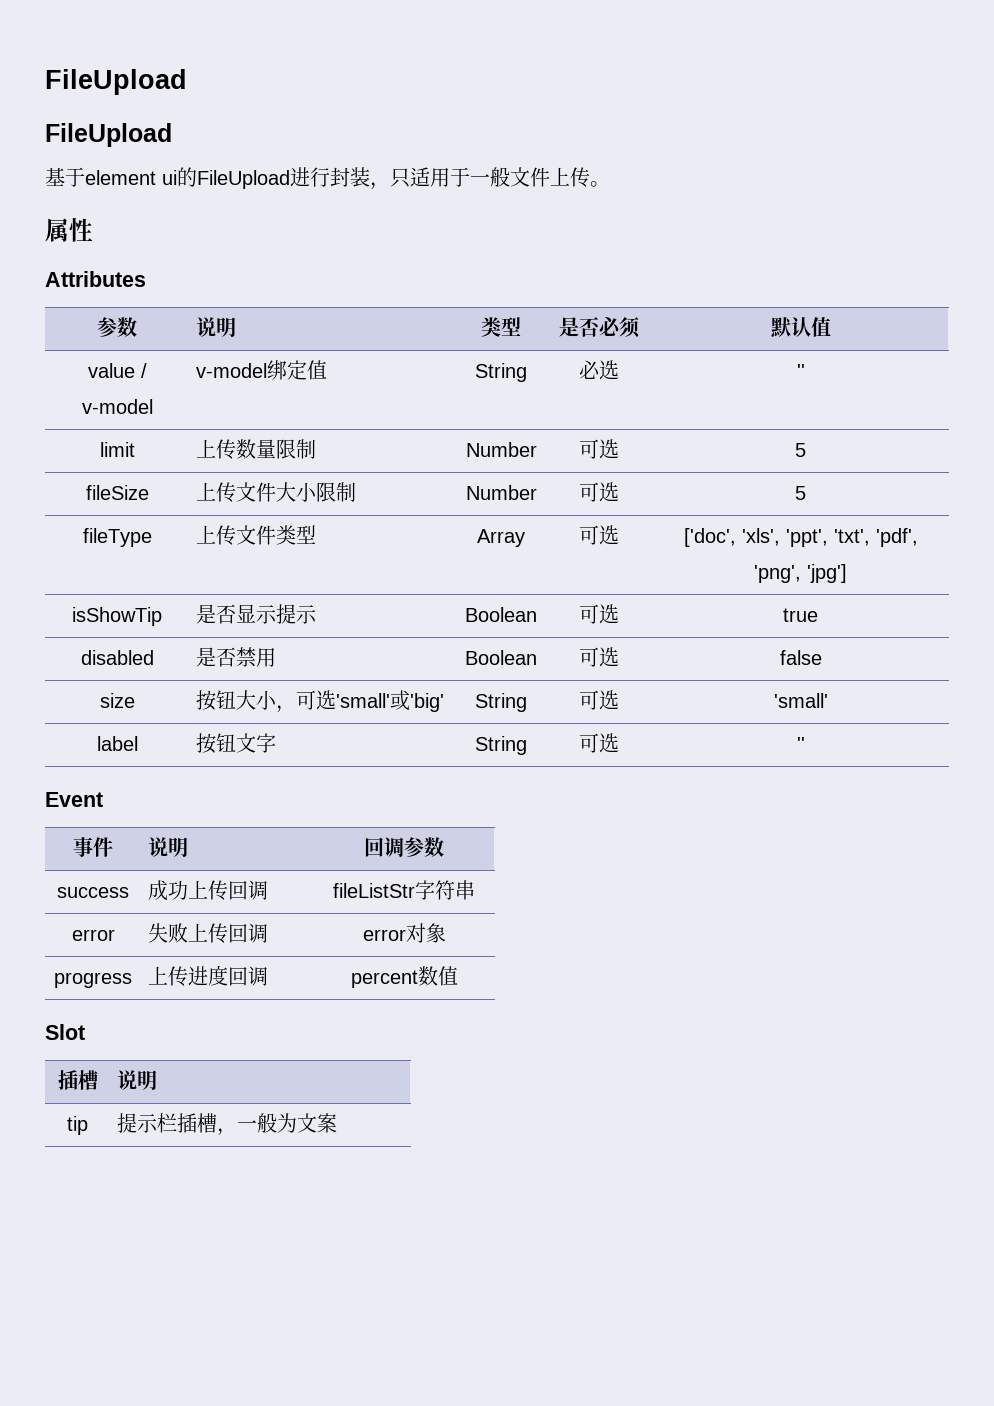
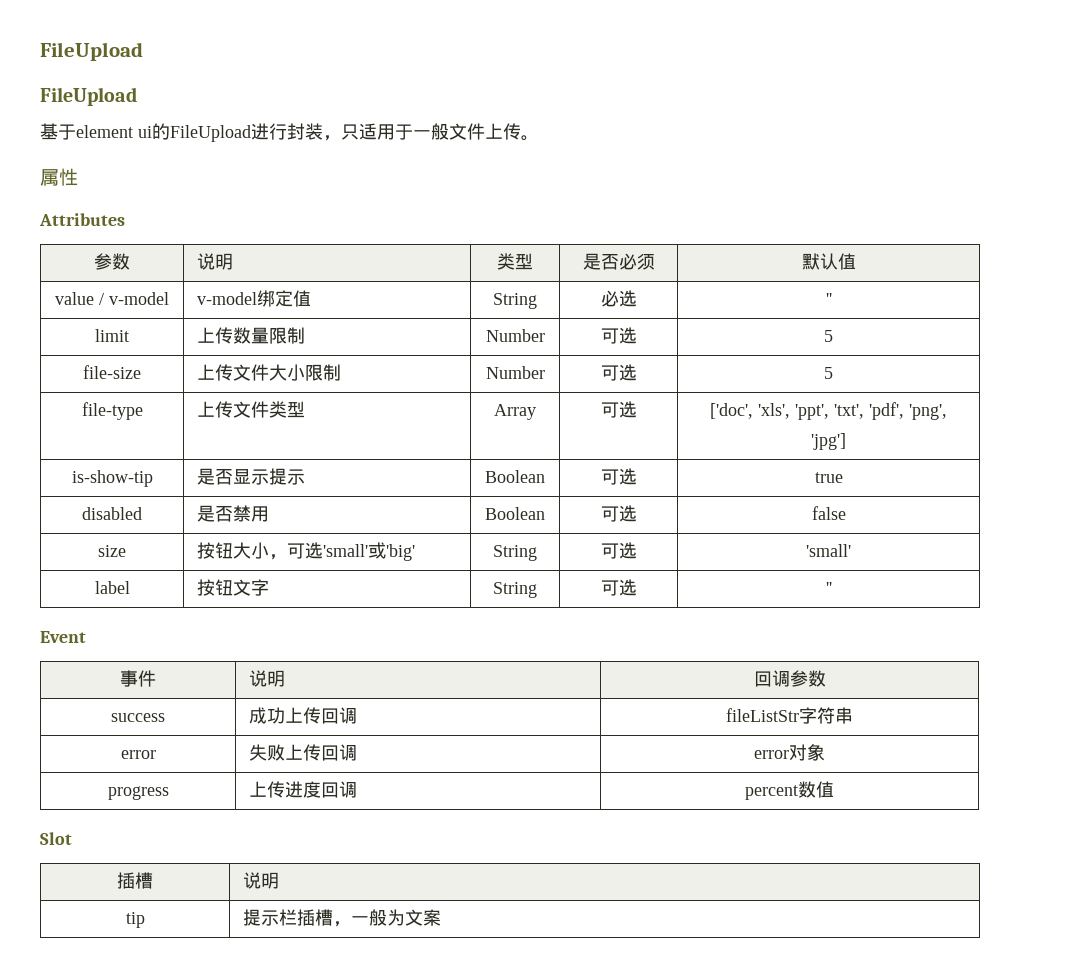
[85,485,149,500] fileSize -> [83,365,141,379] file-size
[82,528,152,547] fileType -> [81,402,143,420] file-type
[72,607,162,626] isShowTip -> [71,470,153,487] is-show-tip

